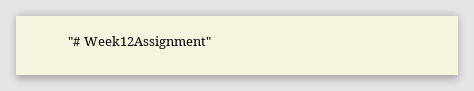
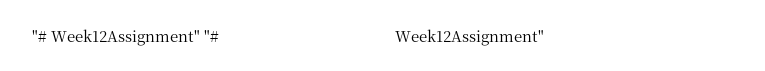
[68,36,211,49] "# Week12Assignment" -> [32,29,544,46] "# Week12Assignment" "# Week12Assignment"

